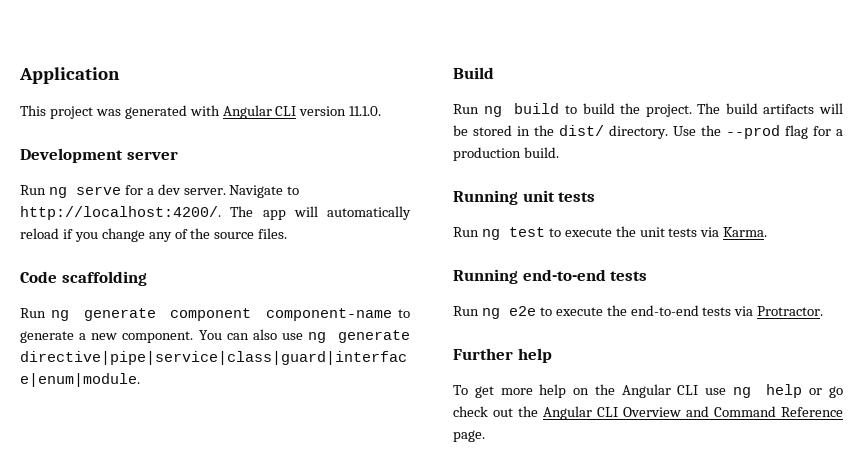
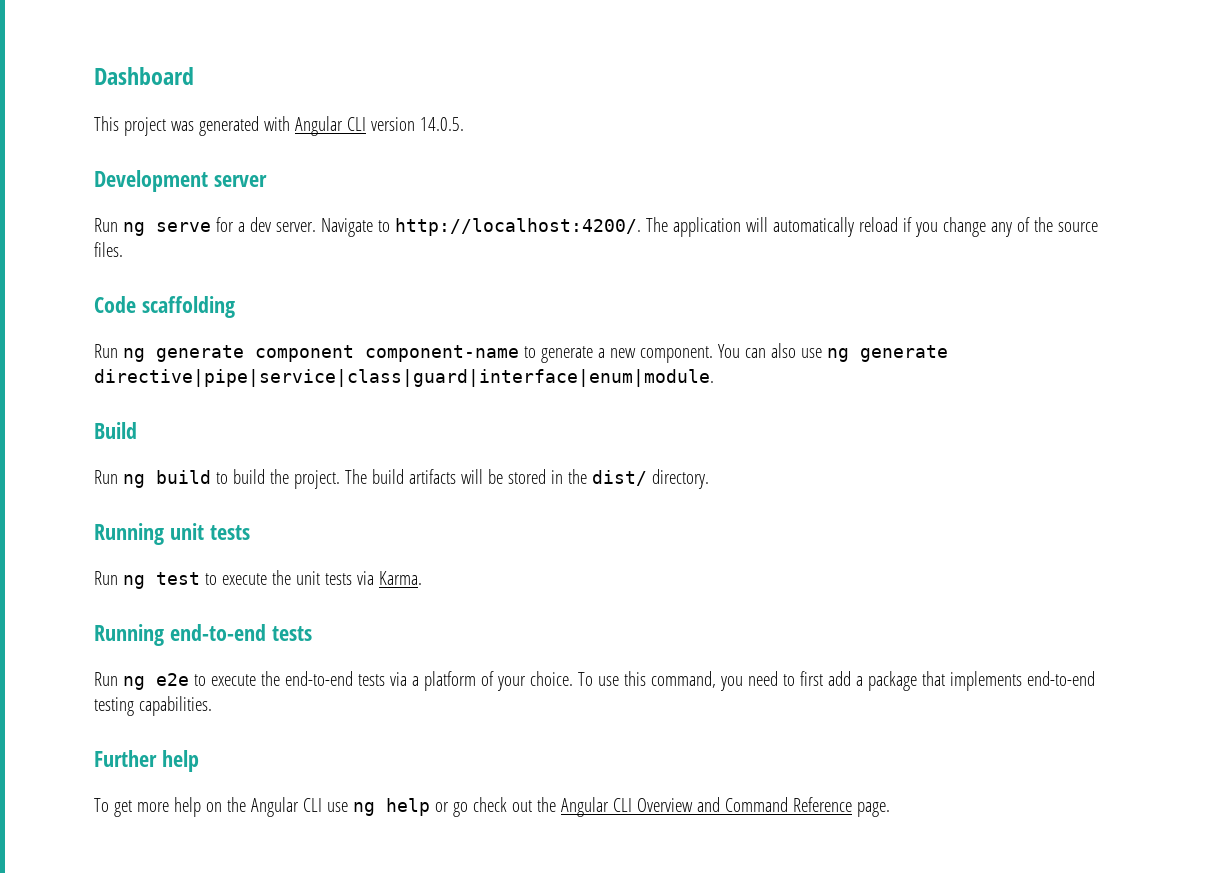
[19,67,120,84] Application -> [94,67,194,85] Dashboard
[349,106,382,116] 11.1.0. -> [419,117,464,131] 14.0.5.
[262,210,286,220] app -> [672,217,741,237] application
[673,125,843,139] [453,147,559,161] Use the --prod flag for a production build. -> (709, 479) none
[757,306,824,316] Protractor. -> [411,671,1095,691] [94,696,212,716] a platform of your choice. To use this command, you need to first add a package that implements end-to-end testing capabilities.

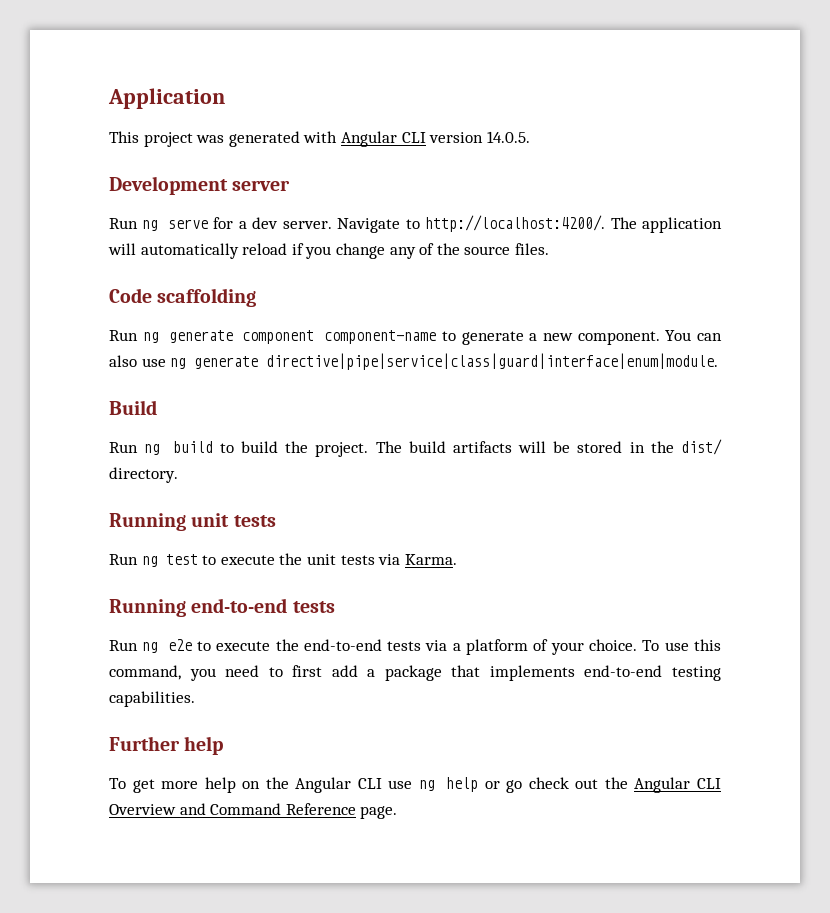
[94,67,194,85] Dashboard -> [108,88,225,109] Application

